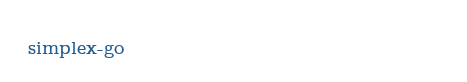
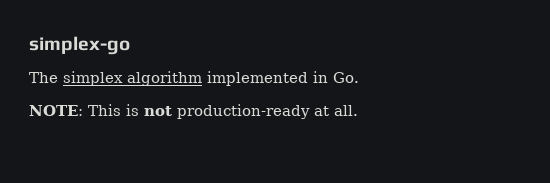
(124, 50) none -> [29,71,359,86] [29,104,358,119] // The simplex algorithm implemented in Go. // NOTE: This is not production-ready at all.

